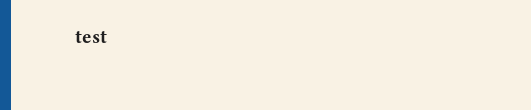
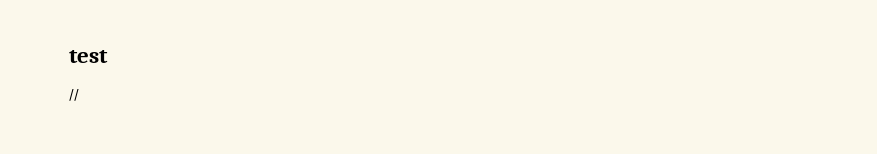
(107, 36) none -> [69,89,79,101] // //

